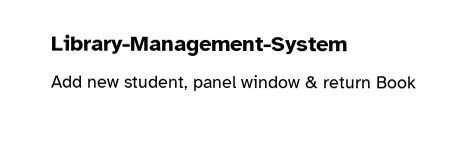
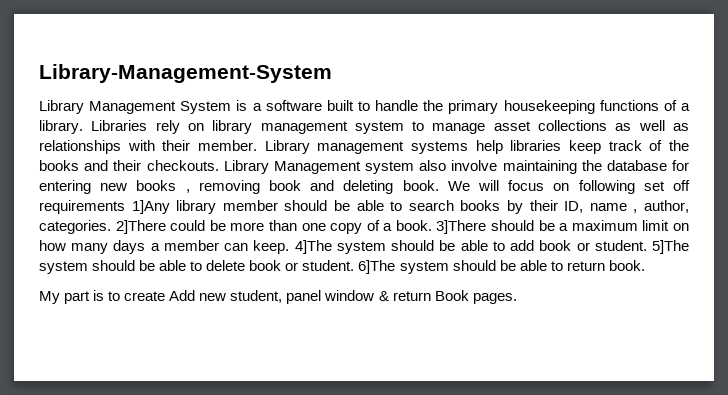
(348, 45) none -> [39,100,690,114] [39,120,689,134] [39,140,689,154] [39,160,689,174] [39,180,691,194] [39,200,690,214] [39,220,689,234] [39,240,690,254] [39,260,645,274] [39,290,166,304] Library Management System is a software built to handle the primary housekeeping functions of a library. Libraries rely on library management system to manage asset collections as well as relationships with their member. Library management systems help libraries keep track of the books and their checkouts. Library Management system also involve maintaining the database for entering new books , removing book and deleting book. We will focus on following set off requirements 1]Any library member should be able to search books by their ID, name , author, categories. 2]There could be more than one copy of a book. 3]There should be a maximum limit on how many days a member can keep. 4]The system should be able to add book or student. 5]The system should be able to delete book or student. 6]The system should be able to return book. // My part is to create
(417, 82) none -> [472,293,517,304] pages.

